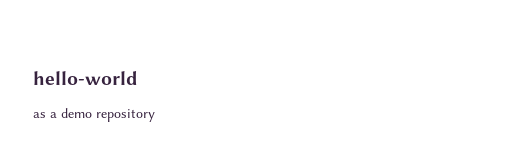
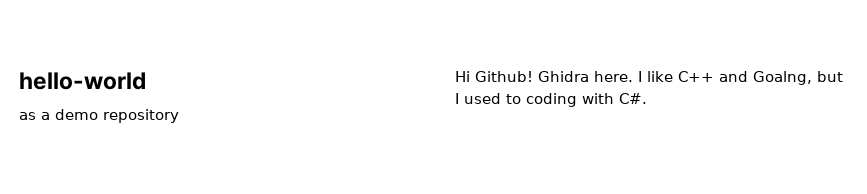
(155, 115) none -> [455,71,843,85] [455,93,647,107] // Hi Github! Ghidra here. I like C++ and Goalng, but I used to coding with C#.

